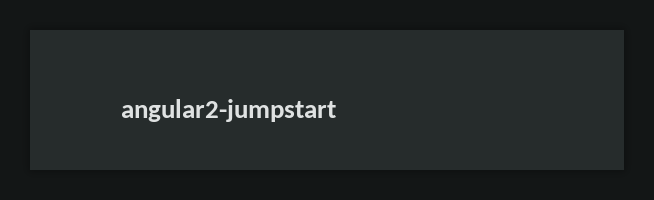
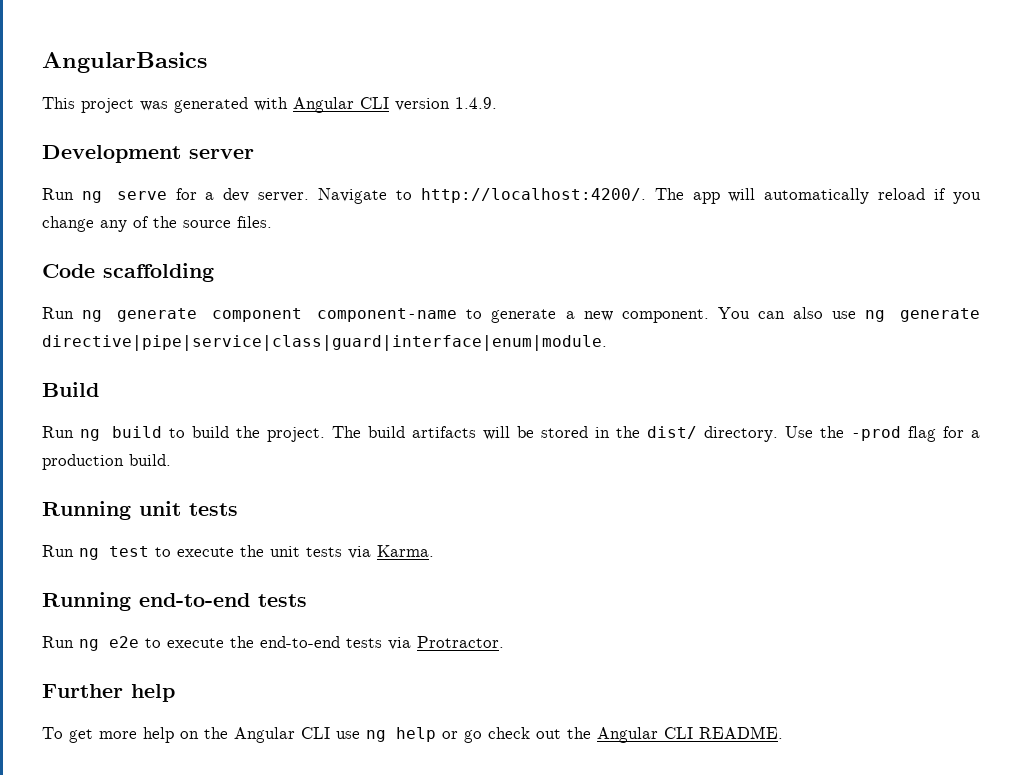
[121,99,336,122] angular2-jumpstart -> [42,52,207,73] [42,97,497,113] [42,145,254,163] [42,188,981,204] [42,216,272,232] [42,263,214,282] [42,307,981,323] [42,335,607,351] [42,382,99,397] [42,426,980,442] [42,454,171,470] [42,501,238,520] [42,545,434,560] [42,592,307,611] [42,636,504,651] [42,684,175,702] [42,726,783,743] AngularBasics // This project was generated with Angular CLI version 1.4.9. // Development server // Run ng serve for a dev server. Navigate to http://localhost:4200/. The app will automatically reload if you change any of the source files. // Code scaffolding // Run ng generate component component-name to generate a new component. You can also use ng generate directive|pipe|service|class|guard|interface|enum|module. // Build // Run ng build to build the project. The build artifacts will be stored in the dist/ directory. Use the -prod flag for a production build. // Running unit tests // Run ng test to execute the unit tests via Karma. // Running end-to-end tests // Run ng e2e to execute the end-to-end tests via Protractor. // Further help // To get more help on the Angular CLI use ng help or go check out the Angular CLI README.

